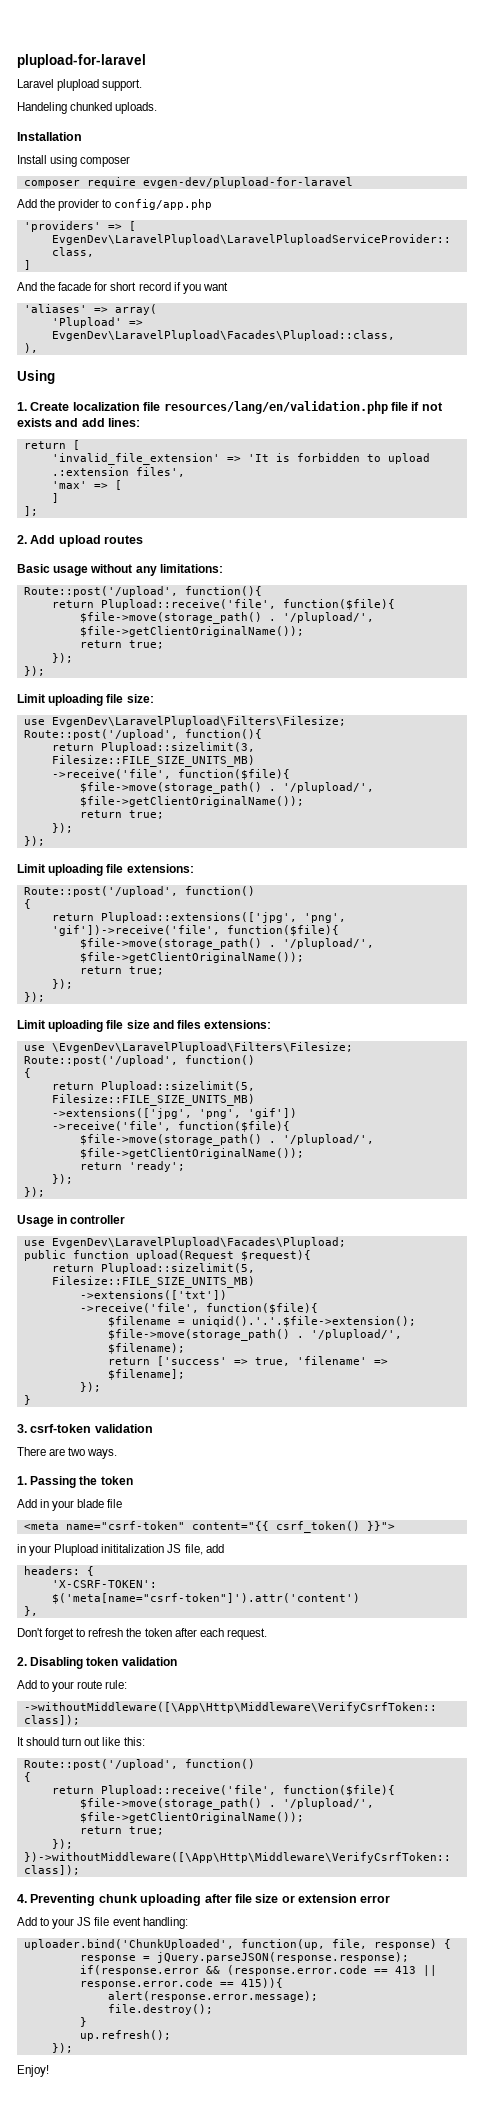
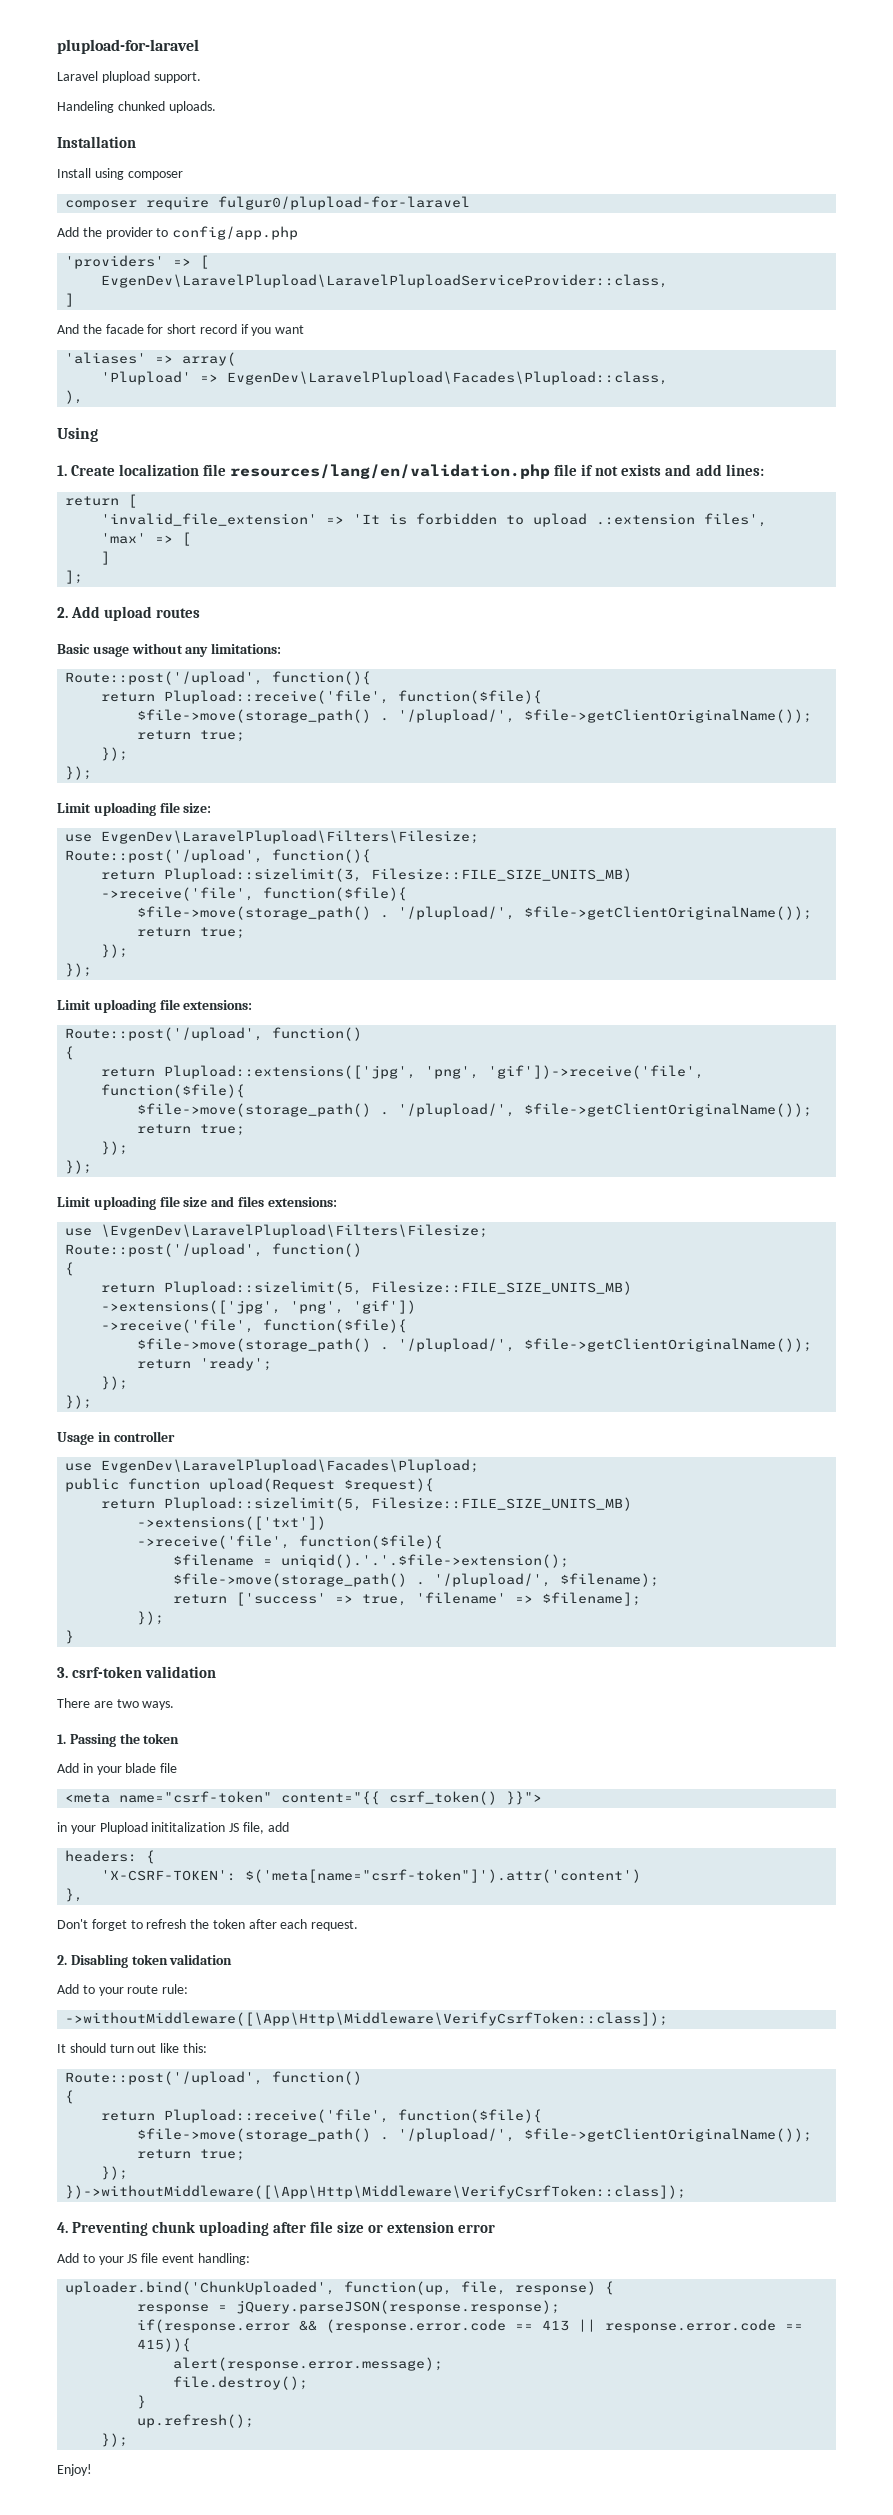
[142,177,353,188] evgen-dev/plupload-for-laravel -> [218,196,471,210] fulgur0/plupload-for-laravel

